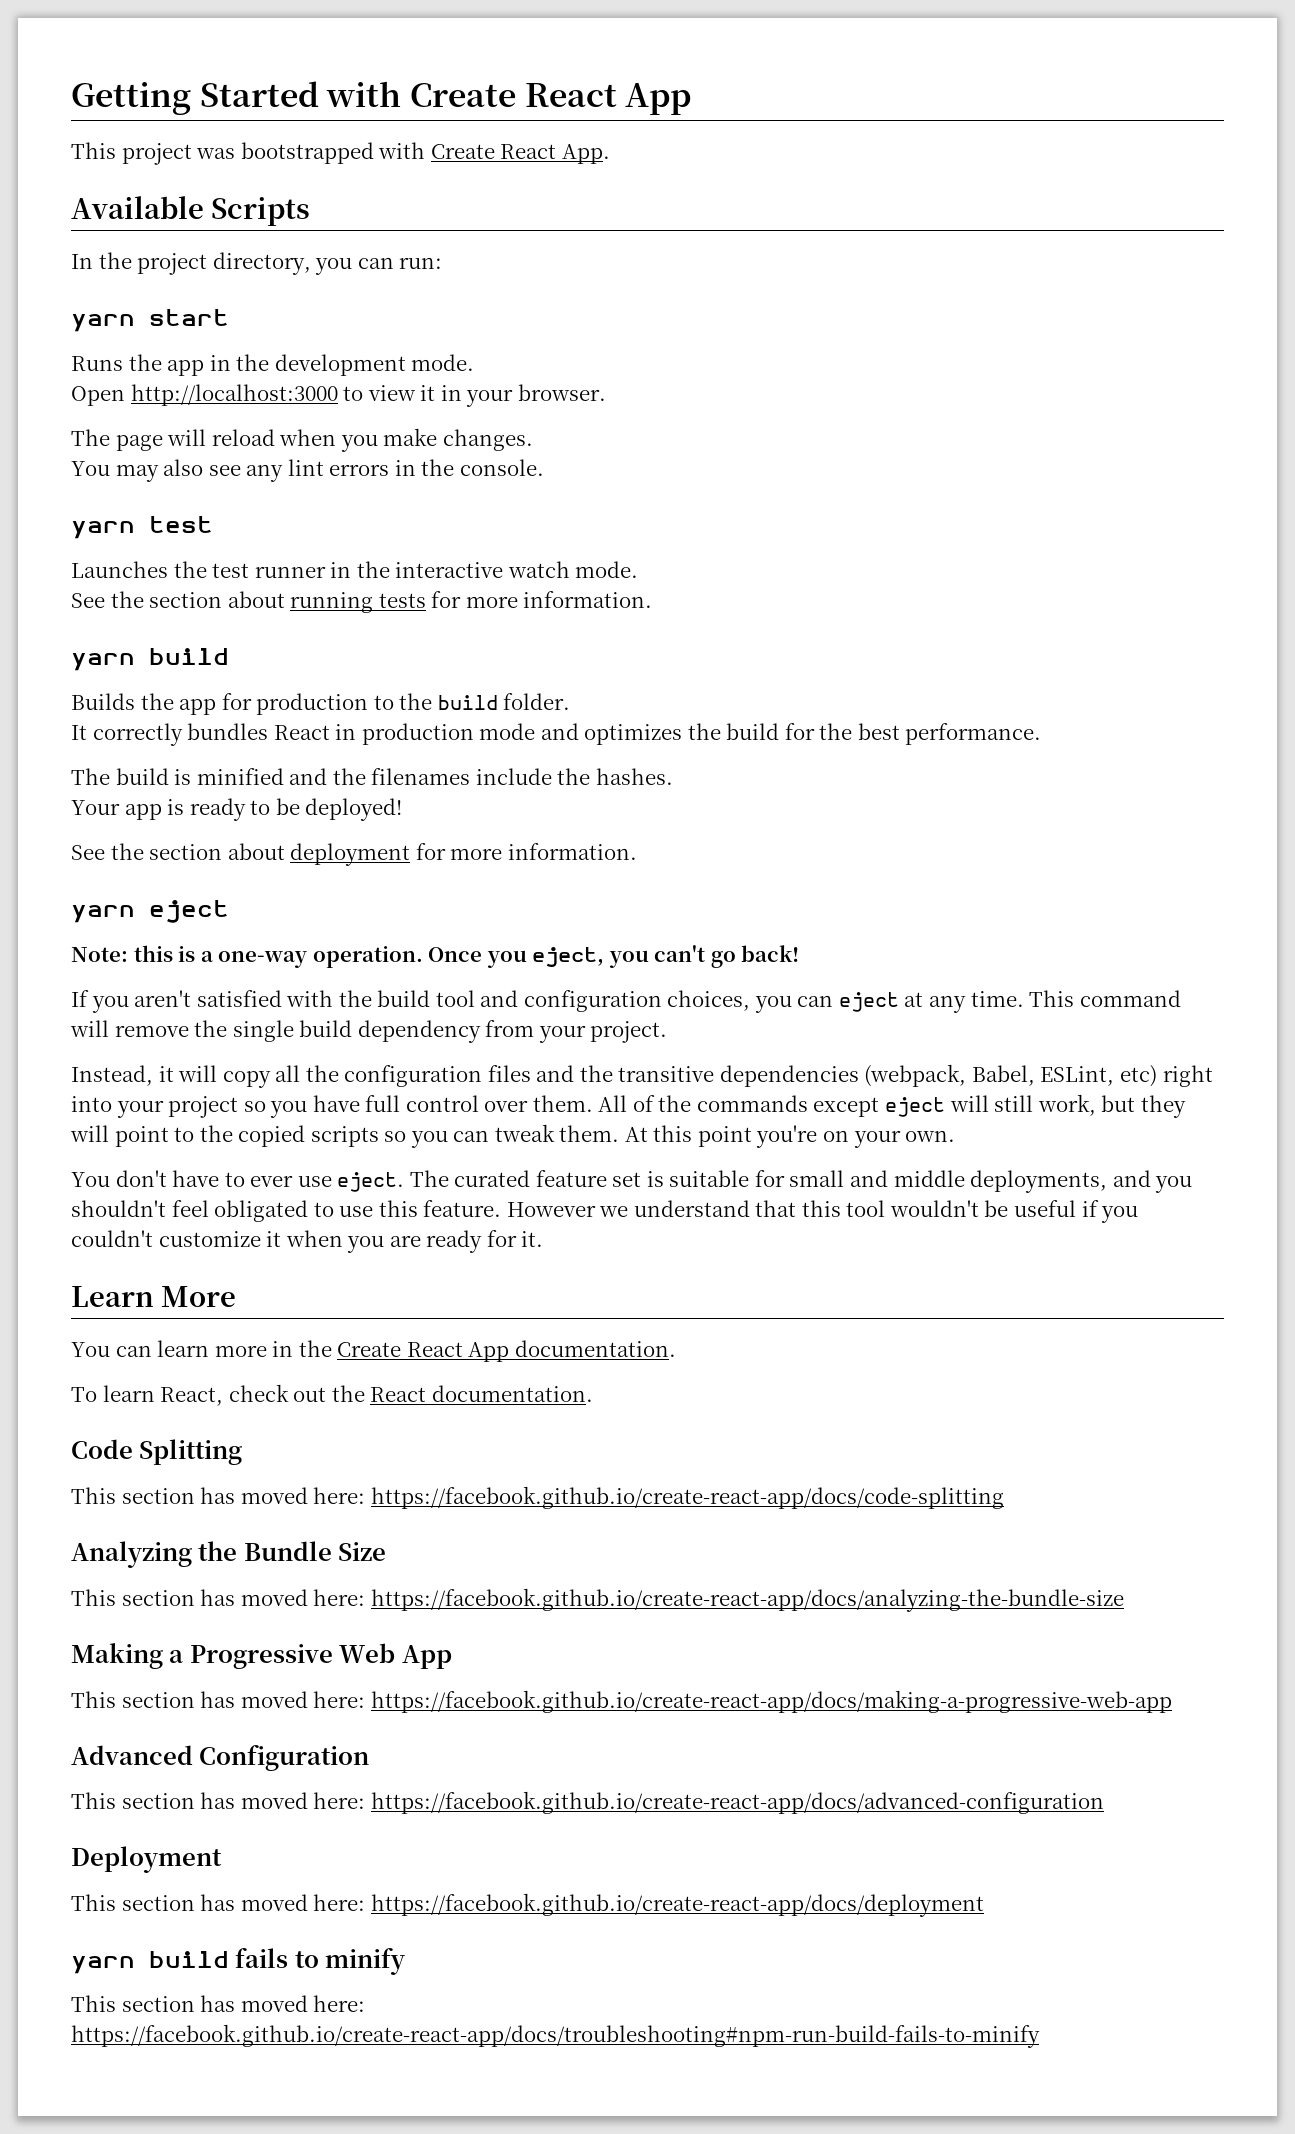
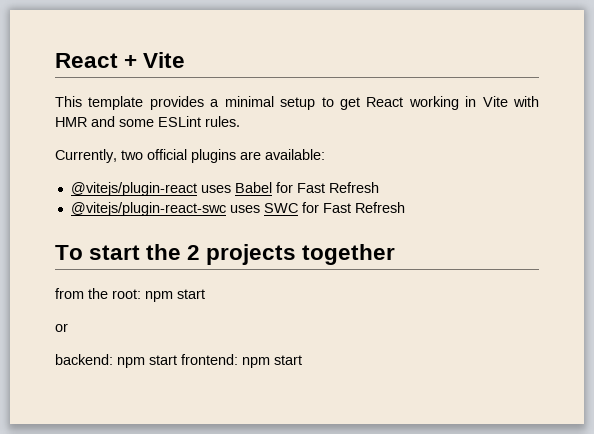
[71,81,692,115] [71,142,610,165] [71,196,311,226] [71,252,443,275] [71,309,229,332] [71,354,475,376] [71,384,606,407] [71,428,533,452] [71,459,544,482] [71,516,213,539] [71,561,639,578] [71,591,653,613] [71,648,229,671] [71,693,571,715] [71,723,1042,746] [71,768,673,785] [71,798,403,821] [71,843,637,866] [71,900,229,923] [71,945,800,968] [71,990,1181,1013] [70,1020,668,1043] [71,1064,1213,1088] [71,1094,1186,1118] [70,1124,956,1148] [71,1170,1193,1193] [71,1200,1139,1223] [71,1230,544,1253] [71,1286,237,1307] [71,1340,676,1362] [71,1384,593,1406] [71,1439,243,1465] [71,1486,1004,1509] [71,1541,387,1568] [71,1588,1124,1612] [71,1643,452,1669] [71,1690,1172,1713] [71,1744,370,1771] [71,1791,1104,1814] [71,1846,222,1873] [71,1893,984,1917] [71,1947,406,1975] [71,1995,366,2012] [71,2024,1040,2048] Getting Started with Create React App // This project was bootstrapped with Create React App. // Available Scripts // In the project directory, you can run: // yarn start // Runs the app in the development mode. // Open http://localhost:3000 to view it in your browser. // The page will reload when you make changes. // You may also see any lint errors in the console. // yarn test // Launches the test runner in the interactive watch mode. // See the section about running tests for more information. // yarn build // Builds the app for production to the build folder. // It correctly bundles React in production mode and optimizes the build for the best performance. // The build is minified and the filenames include the hashes. // Your app is ready to be deployed! // See the section about deployment for more information. // yarn eject // Note: this is a one-way operation. Once you eject, you can't go back! // If you aren't satisfied with the build tool and configuration choices, you can eject at any time. This command will remove the single build dependency from your project. // Instead, it will copy all the configuration files and the transitive dependencies (webpack, Babel, ESLint, etc) right into your project so you have full control over them. All of the commands except eject will still work, but they will point to the copied scripts so you can tweak them. At this point you're on your own. // You don't have to ever use eject. The curated feature set is suitable for small and middle deployments, and you shouldn't feel obligated to use this feature. However we understand that this tool wouldn't be useful if you couldn't customize it when you are ready for it. // Learn More // You can learn more in the Create React App documentation. // To learn React, check out the React documentation. // Code Splitting // This section has moved here: https://facebook.github.io/create-react-app/docs/code-splitting // Analyzing the Bundle Size // This section has moved here: https://facebook.github.io/create-react-app/docs/analyzing-the-bundle-size // Making a Progressive Web App // This section has moved here: https://facebook.github.io/create-react-app/docs/making-a-progressive-web-app // Advanced Configuration // This section has moved here: https://facebook.github.io/create-react-app/docs/advanced-configuration // Deployment // This section has moved here: https://facebook.github.io/create-react-app/docs/deployment // yarn build fails to minify // This section has moved here: https://facebook.github.io/create-react-app/docs/troubleshooting#npm-run-build-fails-to-minify -> [55,52,186,68] [55,96,539,110] [55,116,240,127] [55,149,325,163] [70,182,379,196] [70,202,405,216] [55,244,396,265] [55,288,205,302] [55,323,68,332] [55,354,302,368] React + Vite // This template provides a minimal setup to get React working in Vite with HMR and some ESLint rules. // Currently, two official plugins are available: // @vitejs/plugin-react uses Babel for Fast Refresh // @vitejs/plugin-react-swc uses SWC for Fast Refresh // To start the 2 projects together // from the root: npm start // or // backend: npm start frontend: npm start

